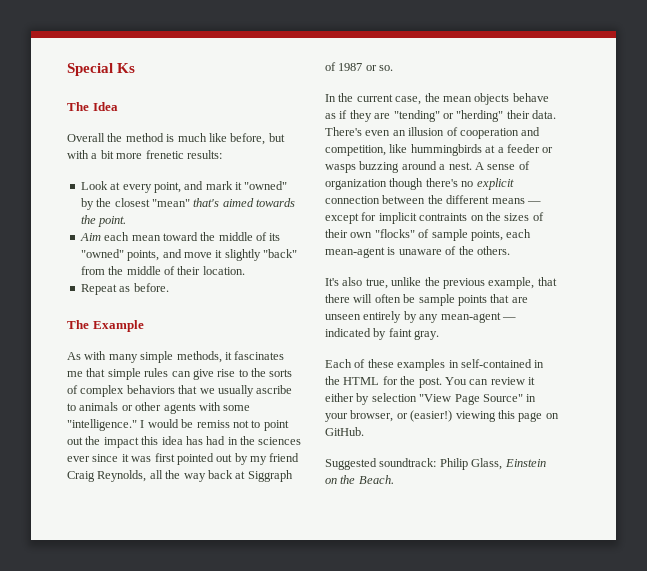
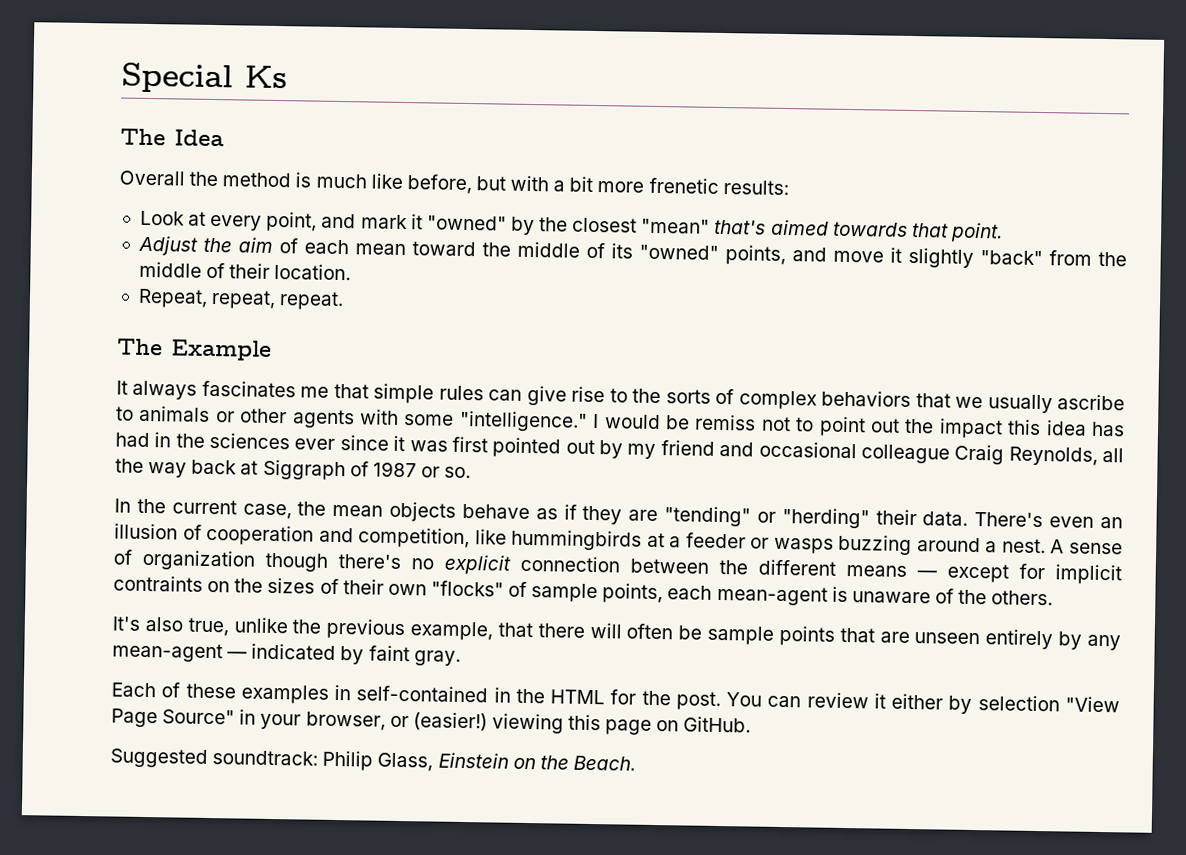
[80,215,96,224] the -> [911,222,949,238] that
[79,233,101,241] Aim -> [137,235,298,256] Adjust the aim of
[80,283,169,295] Repeat as before. -> [137,288,345,311] Repeat, repeat, repeat.
[67,351,232,363] As with many simple methods, it -> [116,380,198,400] It always
(300, 457) none -> [719,441,950,464] and occasional colleague

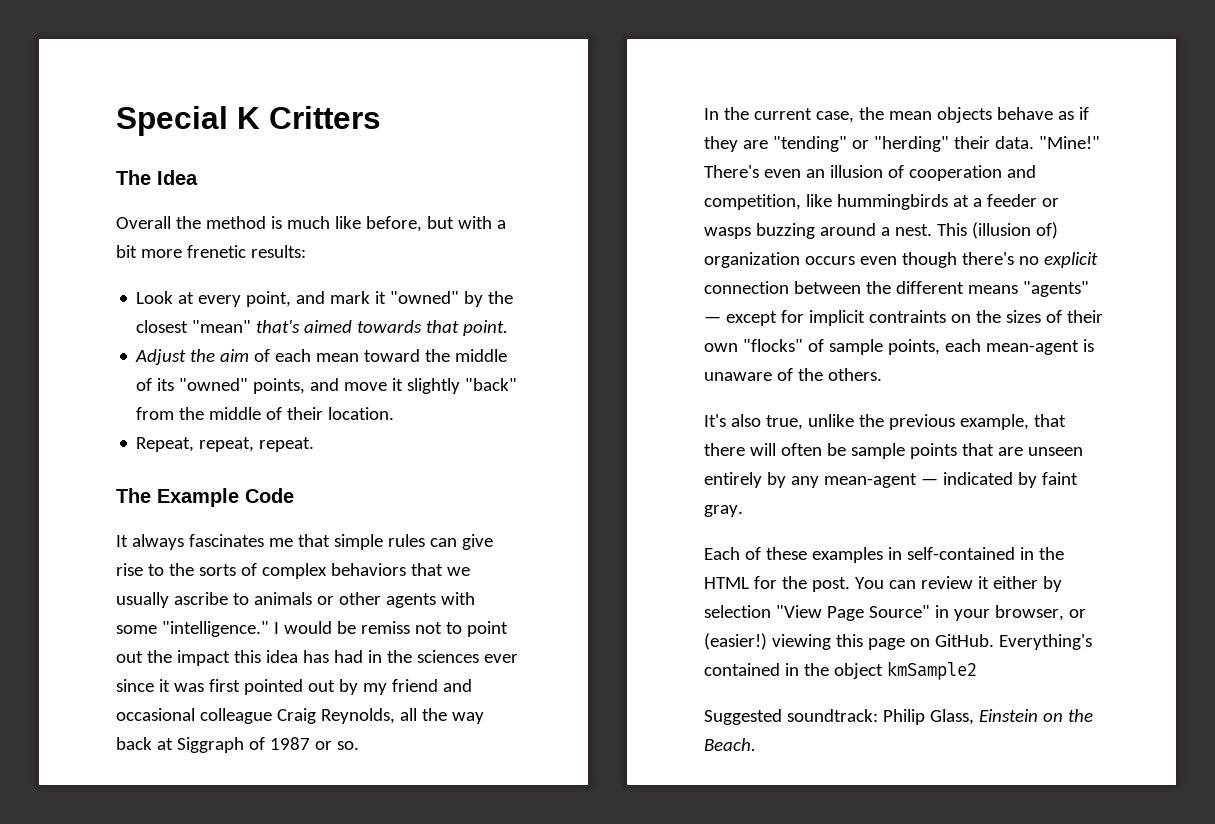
[244,65,288,89] Ks -> [237,106,381,129] K Critters
(272, 350) none -> [245,488,294,503] Code
(969, 518) none -> [1038,136,1100,149] "Mine!"
[1050,539,1123,555] [113,549,256,571] A sense of organization -> [936,222,1058,239] [704,252,897,268] This (illusion of) organization occurs even
(907, 571) none -> [1022,281,1089,297] "agents"
(752, 724) none -> [998,634,1092,650] [704,661,977,680] Everything's contained in the object kmSample2

